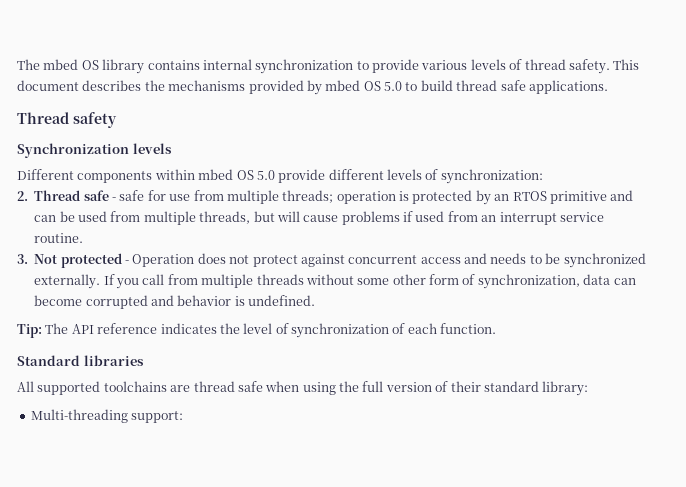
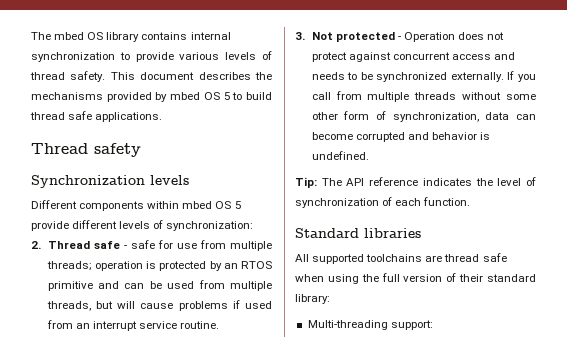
[384,81,402,91] 5.0 -> [223,92,230,100] 5
[256,170,275,180] 5.0 -> [234,201,241,209] 5

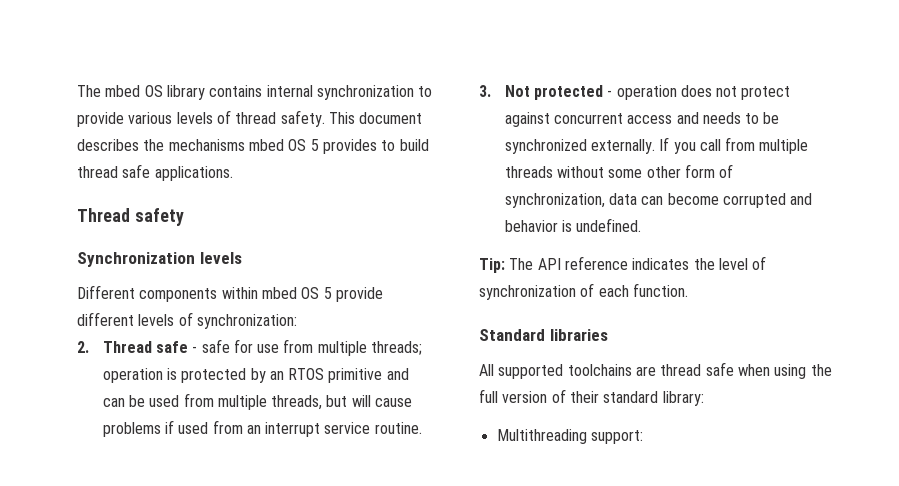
[106,92,230,102] provided by mbed OS 5 -> [248,139,377,154] mbed OS 5 provides
[403,32,455,42] Operation -> [616,85,677,100] operation
[307,320,388,330] Multi-threading -> [496,429,587,444] Multithreading

